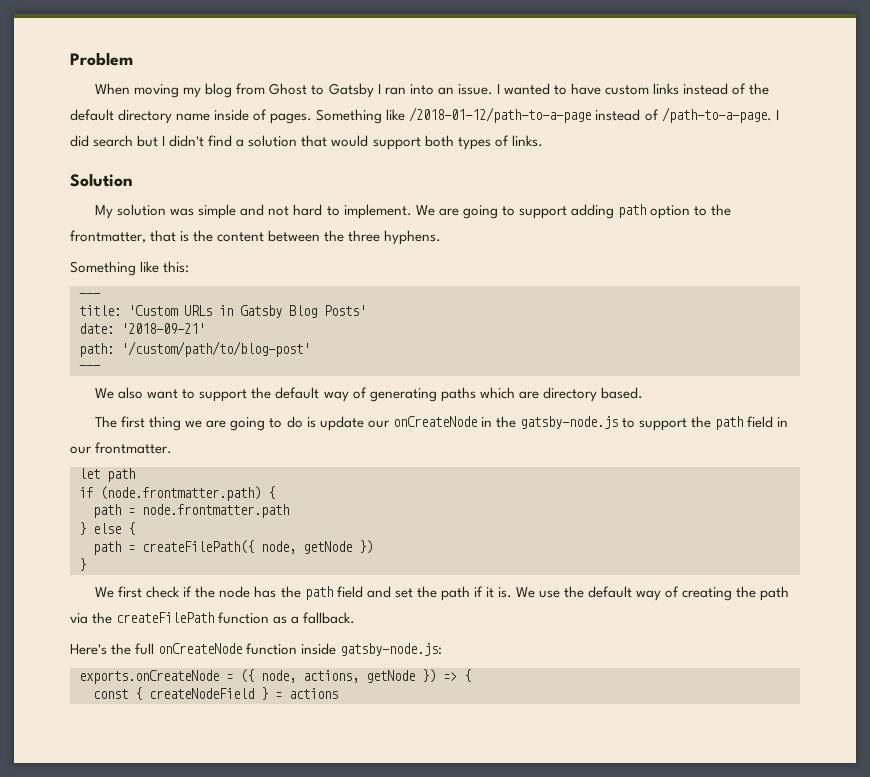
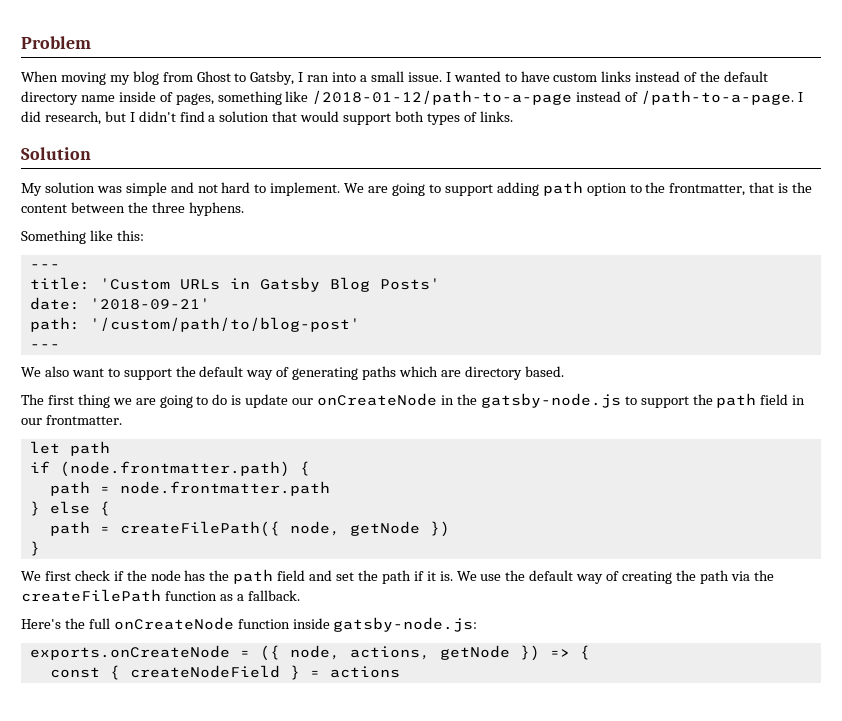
[328,83,374,98] Gatsby -> [250,71,295,85] Gatsby,
[437,87,454,95] an -> [360,71,404,82] a small
[270,109,383,124] pages. Something -> [175,91,282,105] pages, something
[93,135,134,147] search -> [44,111,101,125] research,

